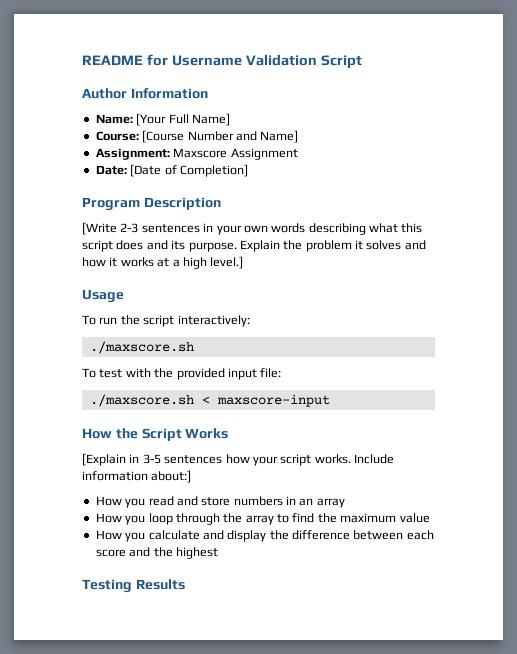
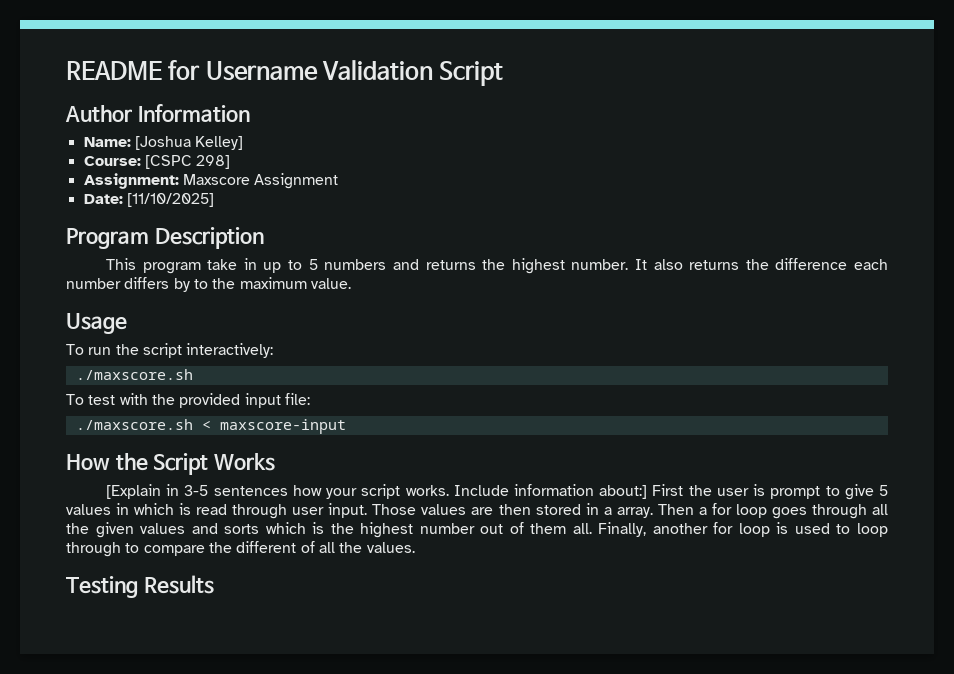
[136,113,230,126] [95,130,299,143] [Your Full Name] // Course: [Course Number and Name] -> [134,136,244,150] [83,155,231,169] [Joshua Kelley] // Course: [CSPC 298]
[130,164,248,177] [Date of Completion] -> [126,193,214,207] [11/10/2025]
[82,222,423,235] [82,240,426,252] [82,256,244,269] [Write 2-3 sentences in your own words describing what this script does and its purpose. Explain the problem it solves and how it works at a high level.] -> [105,258,888,274] [66,277,351,292] This program take in up to 5 numbers and returns the highest number. It also returns the difference each number differs by to the maximum value.
[95,496,345,508] [95,513,430,525] [95,530,434,542] [95,547,218,559] // How you read and store numbers in an array // How you loop through the array to find the maximum value // How you calculate and display the difference between each score and the highest -> [652,484,889,500] [66,503,888,519] [66,522,888,538] [66,541,415,557] First the user is prompt to give 5 values in which is read through user input. Those values are then stored in a array. Then a for loop goes through all the given values and sorts which is the highest number out of them all. Finally, another for loop is used to loop through to compare the different of all the values.

